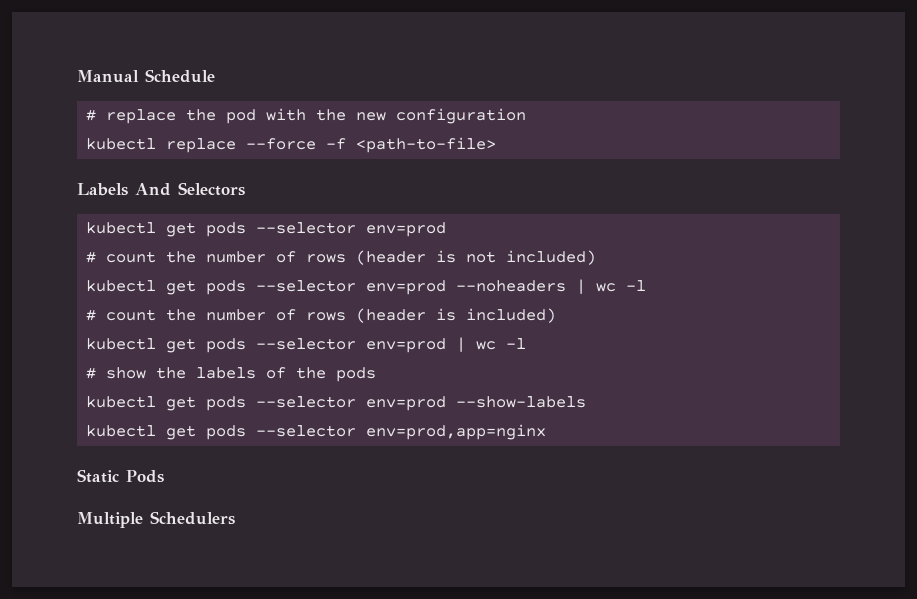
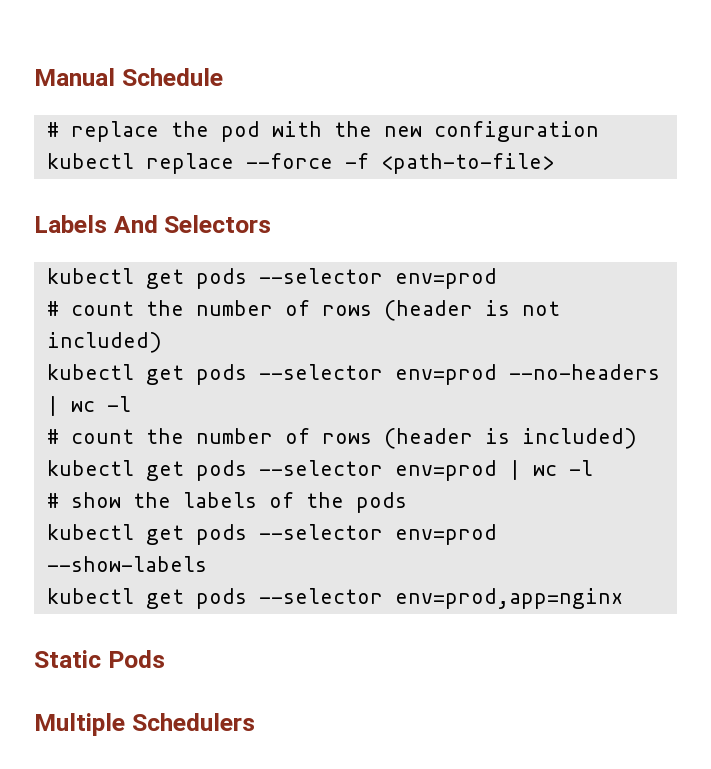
[456,280,567,292] --noheaders -> [508,364,660,380] --no-headers

